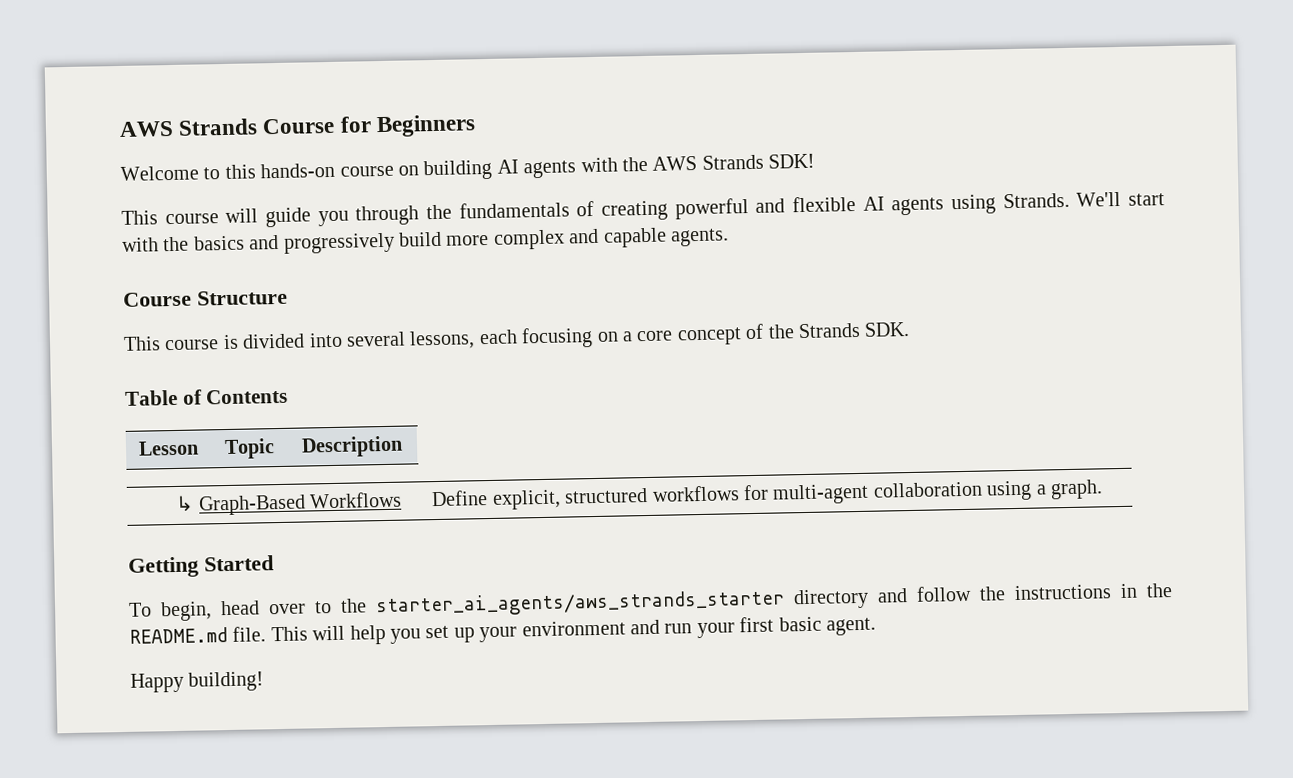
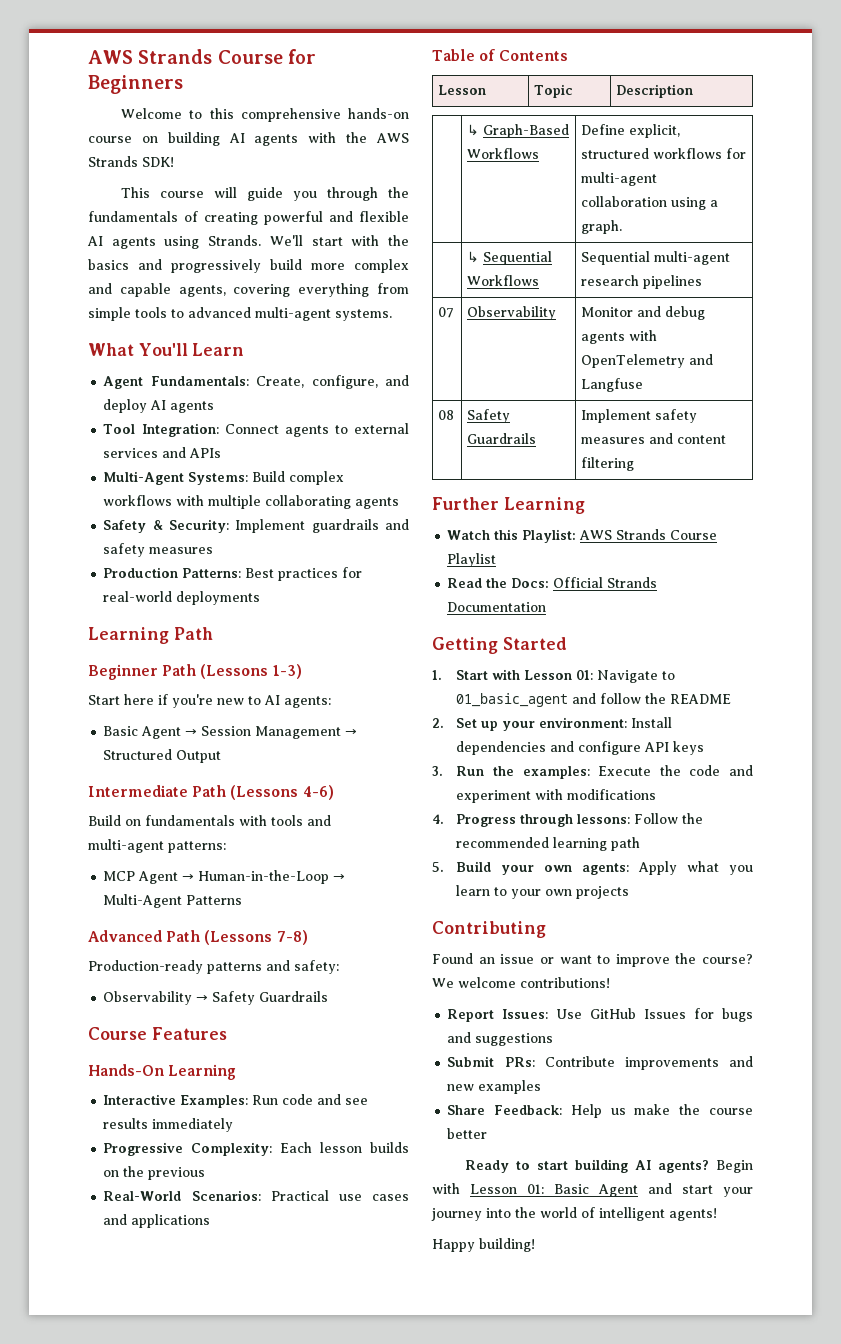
(256, 171) none -> [240,108,341,122] comprehensive
[669,228,729,247] [123,289,288,307] [123,321,911,351] agents. // Course Structure // This course is divided into several lessons, each focusing on a core concept of the Strands SDK. -> [178,283,410,297] [88,307,392,321] [88,343,245,356] [103,375,409,389] [103,399,215,413] [103,423,410,437] [103,447,222,458] [103,471,345,485] [103,495,400,509] [103,519,409,533] [103,543,214,557] [103,567,363,581] [103,591,261,605] [88,627,213,644] [88,664,302,680] [88,694,331,708] [103,726,358,739] [103,749,222,763] [88,785,334,800] [88,815,331,826] [88,839,226,853] [103,870,346,884] [103,894,243,908] [88,930,308,945] [88,960,339,974] [103,991,329,1005] [88,1027,227,1040] [88,1064,237,1080] [103,1094,369,1108] [103,1118,234,1132] [103,1142,409,1156] [103,1166,206,1180] [103,1190,409,1201] [103,1214,211,1228] agents, covering everything from simple tools to advanced multi-agent systems. // What You'll Learn // Agent Fundamentals: Create, configure, and deploy AI agents // Tool Integration: Connect agents to external services and APIs // Multi-Agent Systems: Build complex workflows with multiple collaborating agents // Safety & Security: Implement guardrails and safety measures // Production Patterns: Best practices for real-world deployments // Learning Path // Beginner Path (Lessons 1-3) // Start here if you're new to AI agents: // Basic Agent → Session Management → Structured Output // Intermediate Path (Lessons 4-6) // Build on fundamentals with tools and multi-agent patterns: // MCP Agent → Human-in-the-Loop → Multi-Agent Patterns // Advanced Path (Lessons 7-8) // Production-ready patterns and safety: // Observability → Safety Guardrails // Course Features // Hands-On Learning // Interactive Examples: Run code and see results immediately // Progressive Complexity: Each lesson builds on the previous // Real-World Scenarios: Practical use cases and applications
[128,555,274,578] [128,583,1173,622] [129,616,876,645] // Getting Started // To begin, head over to the starter_ai_agents/aws_strands_starter directory and follow the instructions in the README.md file. This will help you set up your environment and run your first basic agent. -> [467,251,553,265] [467,275,540,286] [581,251,731,265] [581,275,703,289] [438,307,455,318] [467,306,557,320] [581,306,706,320] [581,330,658,344] [581,354,714,368] [581,378,644,392] [438,410,455,420] [467,409,511,423] [467,433,537,444] [581,409,698,423] [581,433,727,444] [581,457,635,471] [432,497,585,514] [447,529,718,543] [447,553,497,567] [447,577,658,588] [447,602,547,612] [432,637,567,654] [432,669,676,683] [456,693,732,707] [432,717,673,731] [456,741,705,755] [432,765,753,779] [456,789,657,803] [432,813,704,827] [456,837,641,851] [432,861,753,875] [456,885,630,899] [432,921,546,938] [432,953,753,967] [432,977,610,988] [447,1008,753,1022] [447,1032,554,1046] [447,1056,753,1070] [447,1080,542,1094] [447,1104,753,1118] [447,1128,488,1139] [465,1159,753,1173] [432,1183,753,1197] [431,1207,717,1221] // | ↳ Sequential Workflows | Sequential multi-agent research pipelines // 07 | Observability | Monitor and debug agents with OpenTelemetry and Langfuse // 08 | Safety Guardrails | Implement safety measures and content filtering // Further Learning // Watch this Playlist: AWS Strands Course Playlist // Read the Docs: Official Strands Documentation // Getting Started // 1. Start with Lesson 01: Navigate to 01_basic_agent and follow the README // 2. Set up your environment: Install dependencies and configure API keys // 3. Run the examples: Execute the code and experiment with modifications // 4. Progress through lessons: Follow the recommended learning path // 5. Build your own agents: Apply what you learn to your own projects // Contributing // Found an issue or want to improve the course? We welcome contributions! // Report Issues: Use GitHub Issues for bugs and suggestions // Submit PRs: Contribute improvements and new examples // Share Feedback: Help us make the course better // Ready to start building AI agents? Begin with Lesson 01: Basic Agent and start your journey into the world of intelligent agents!

